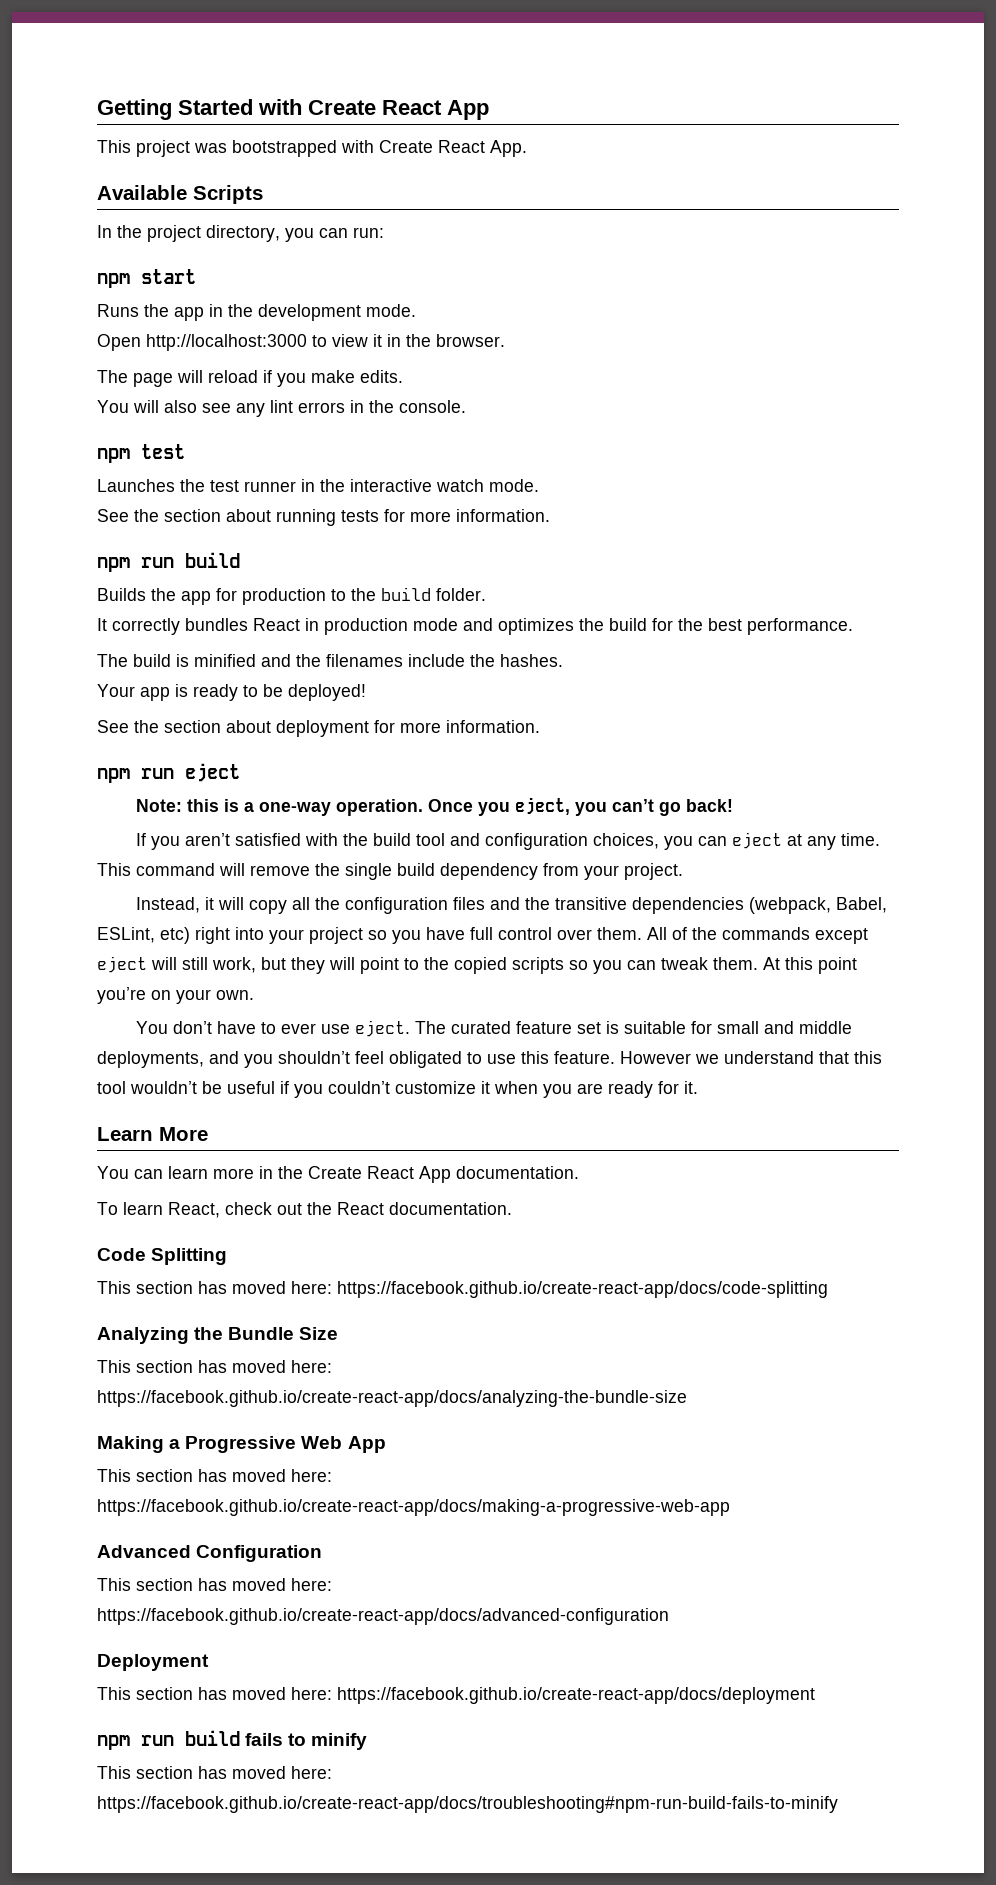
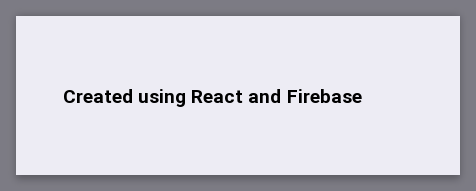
[97,99,489,120] [97,140,527,157] [97,185,263,204] [97,225,384,242] [97,269,196,288] [97,304,416,321] [97,334,505,351] [97,370,403,387] [97,400,466,417] [97,444,185,463] [97,479,539,492] [97,509,550,526] [97,552,240,572] [97,587,486,605] [97,618,853,635] [97,654,563,667] [97,684,366,701] [97,720,540,737] [97,763,240,783] [135,797,733,816] [135,832,880,850] [97,863,683,880] [135,897,887,914] [97,927,868,944] [97,956,857,974] [97,987,254,1004] [135,1020,852,1037] [97,1051,882,1068] [97,1081,698,1098] [97,1127,208,1141] [97,1166,579,1183] [97,1202,512,1218] [97,1248,228,1265] [97,1281,828,1298] [97,1327,339,1344] [97,1360,332,1373] [97,1390,687,1407] [97,1436,386,1453] [97,1469,332,1482] [97,1499,730,1516] [97,1545,323,1562] [97,1578,332,1591] [97,1608,669,1625] [97,1654,209,1671] [97,1687,815,1704] [97,1730,368,1750] [97,1766,332,1779] [97,1796,838,1813] Getting Started with Create React App // This project was bootstrapped with Create React App. // Available Scripts // In the project directory, you can run: // npm start // Runs the app in the development mode. // Open http://localhost:3000 to view it in the browser. // The page will reload if you make edits. // You will also see any lint errors in the console. // npm test // Launches the test runner in the interactive watch mode. // See the section about running tests for more information. // npm run build // Builds the app for production to the build folder. // It correctly bundles React in production mode and optimizes the build for the best performance. // The build is minified and the filenames include the hashes. // Your app is ready to be deployed! // See the section about deployment for more information. // npm run eject // Note: this is a one-way operation. Once you eject, you can’t go back! // If you aren’t satisfied with the build tool and configuration choices, you can eject at any time. This command will remove the single build dependency from your project. // Instead, it will copy all the configuration files and the transitive dependencies (webpack, Babel, ESLint, etc) right into your project so you have full control over them. All of the commands except eject will still work, but they will point to the copied scripts so you can tweak them. At this point you’re on your own. // You don’t have to ever use eject. The curated feature set is suitable for small and middle deployments, and you shouldn’t feel obligated to use this feature. However we understand that this tool wouldn’t be useful if you couldn’t customize it when you are ready for it. // Learn More // You can learn more in the Create React App documentation. // To learn React, check out the React documentation. // Code Splitting // This section has moved here: https://facebook.github.io/create-react-app/docs/code-splitting // Analyzing the Bundle Size // This section has moved here: https://facebook.github.io/create-react-app/docs/analyzing-the-bundle-size // Making a Progressive Web App // This section has moved here: https://facebook.github.io/create-react-app/docs/making-a-progressive-web-app // Advanced Configuration // This section has moved here: https://facebook.github.io/create-react-app/docs/advanced-configuration // Deployment // This section has moved here: https://facebook.github.io/create-react-app/docs/deployment // npm run build fails to minify // This section has moved here: https://facebook.github.io/create-react-app/docs/troubleshooting#npm-run-build-fails-to-minify -> [63,89,362,107] Created using React and Firebase

